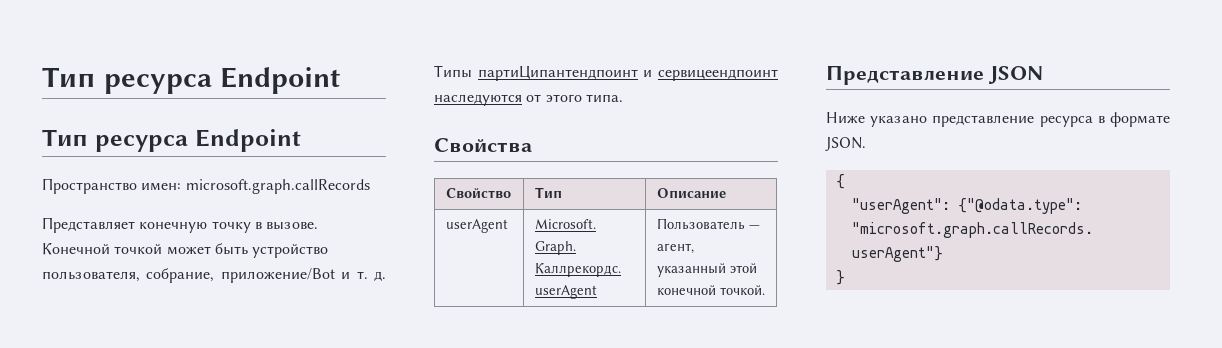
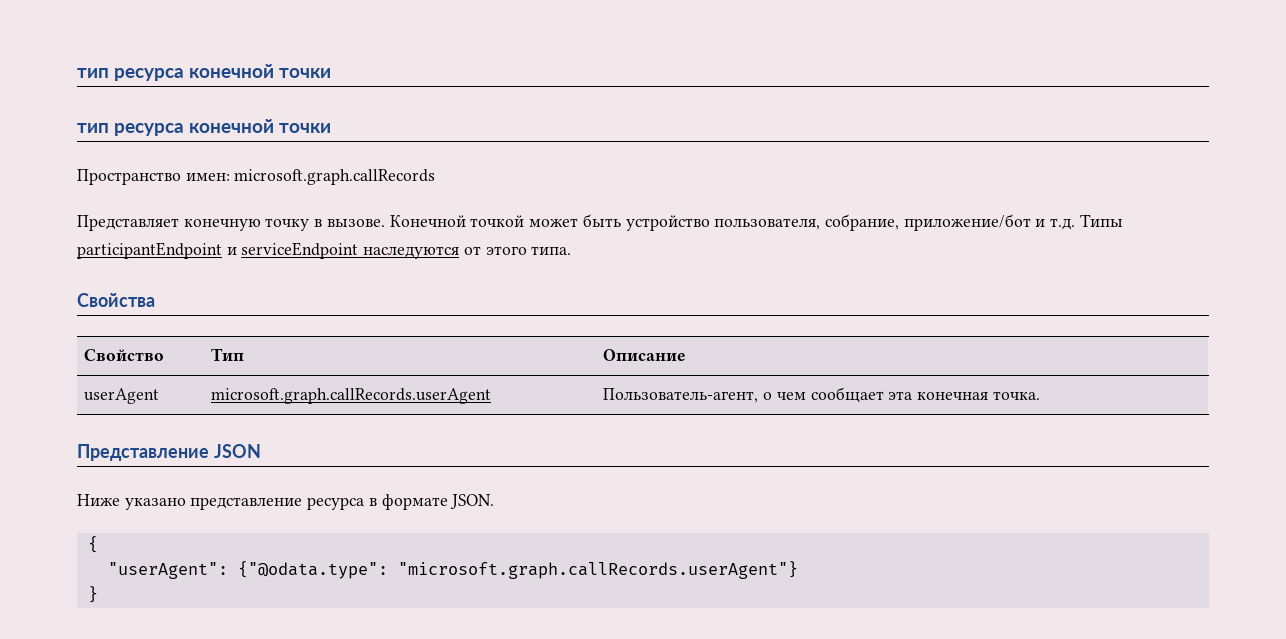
[42,67,340,94] [42,129,301,152] Тип ресурса Endpoint // Тип ресурса Endpoint -> [77,64,332,81] [77,119,331,136] тип ресурса конечной точки // тип ресурса конечной точки
[220,268,387,283] [434,65,778,81] приложение/Bot и т. д. Типы партиЦипантендпоинт и сервицеендпоинт -> [903,214,1123,231] [77,242,359,259] приложение/бот и т.д. Типы participantEndpoint и serviceEndpoint
[534,219,596,229] [534,241,576,255] [534,263,621,277] [534,285,597,299] [656,218,760,230] [656,243,694,254] [656,263,757,277] [656,285,765,295] Microsoft. Graph. Каллрекордс. userAgent | Пользователь — агент, указанный этой конечной точкой. -> [211,388,492,404] [603,387,1040,403] microsoft.graph.callRecords.userAgent | Пользователь-агент, о чем сообщает эта конечная точка.

